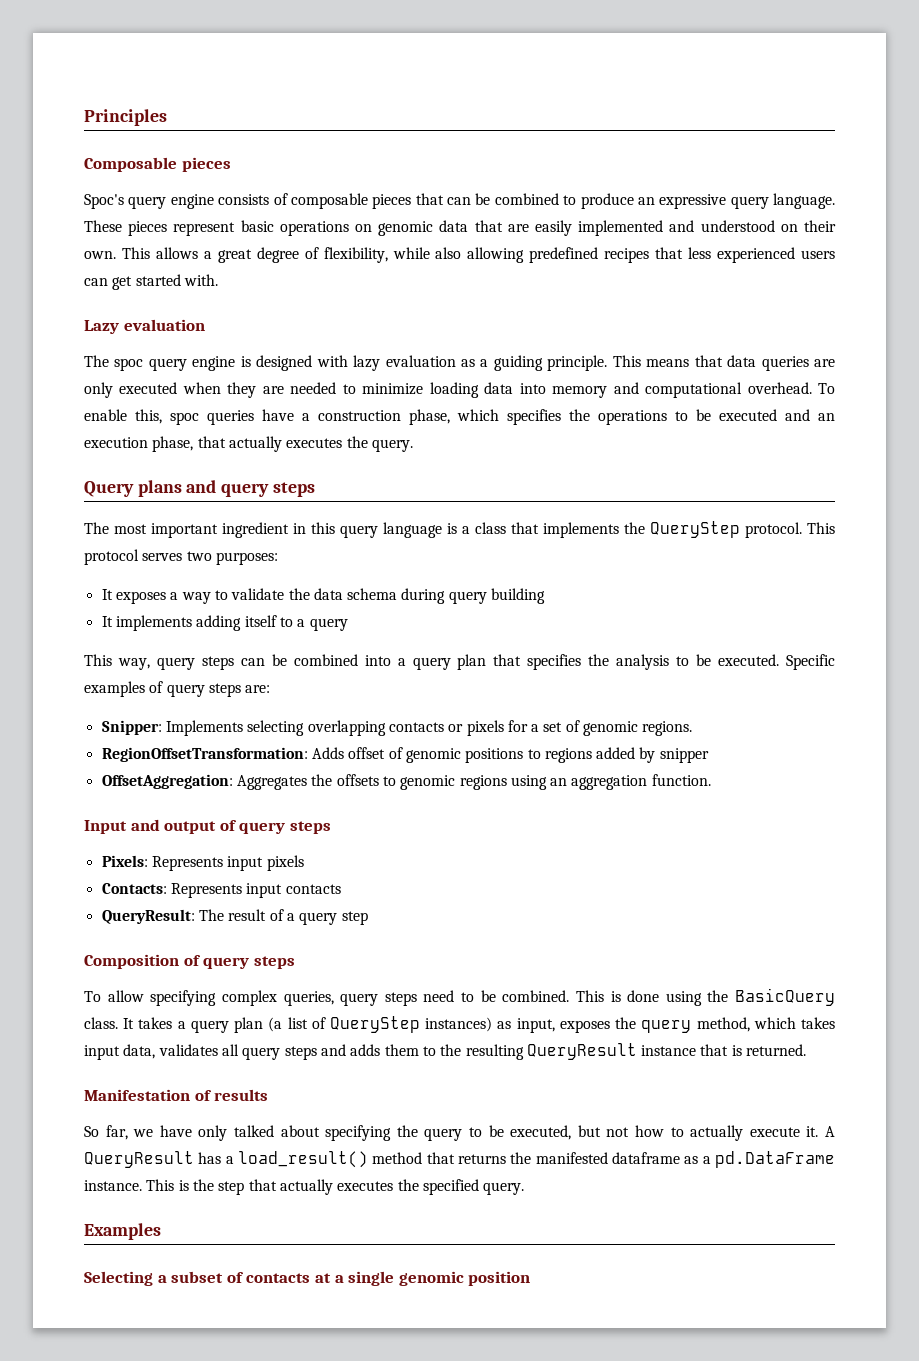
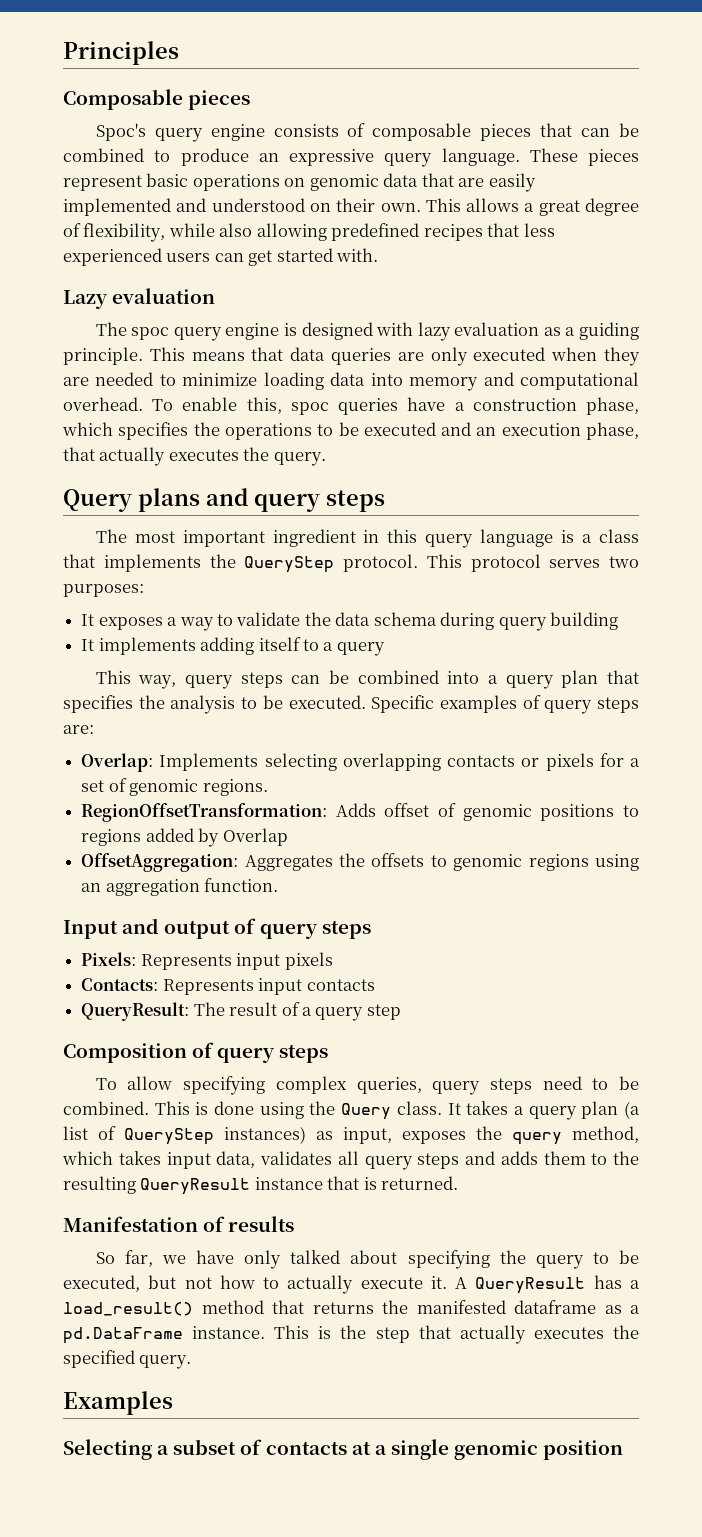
[101,720,162,735] Snipper: -> [81,753,154,772] Overlap:
[659,748,709,763] snipper -> [222,828,288,846] Overlap
[735,988,835,1006] BasicQuery -> [341,1103,392,1120] Query

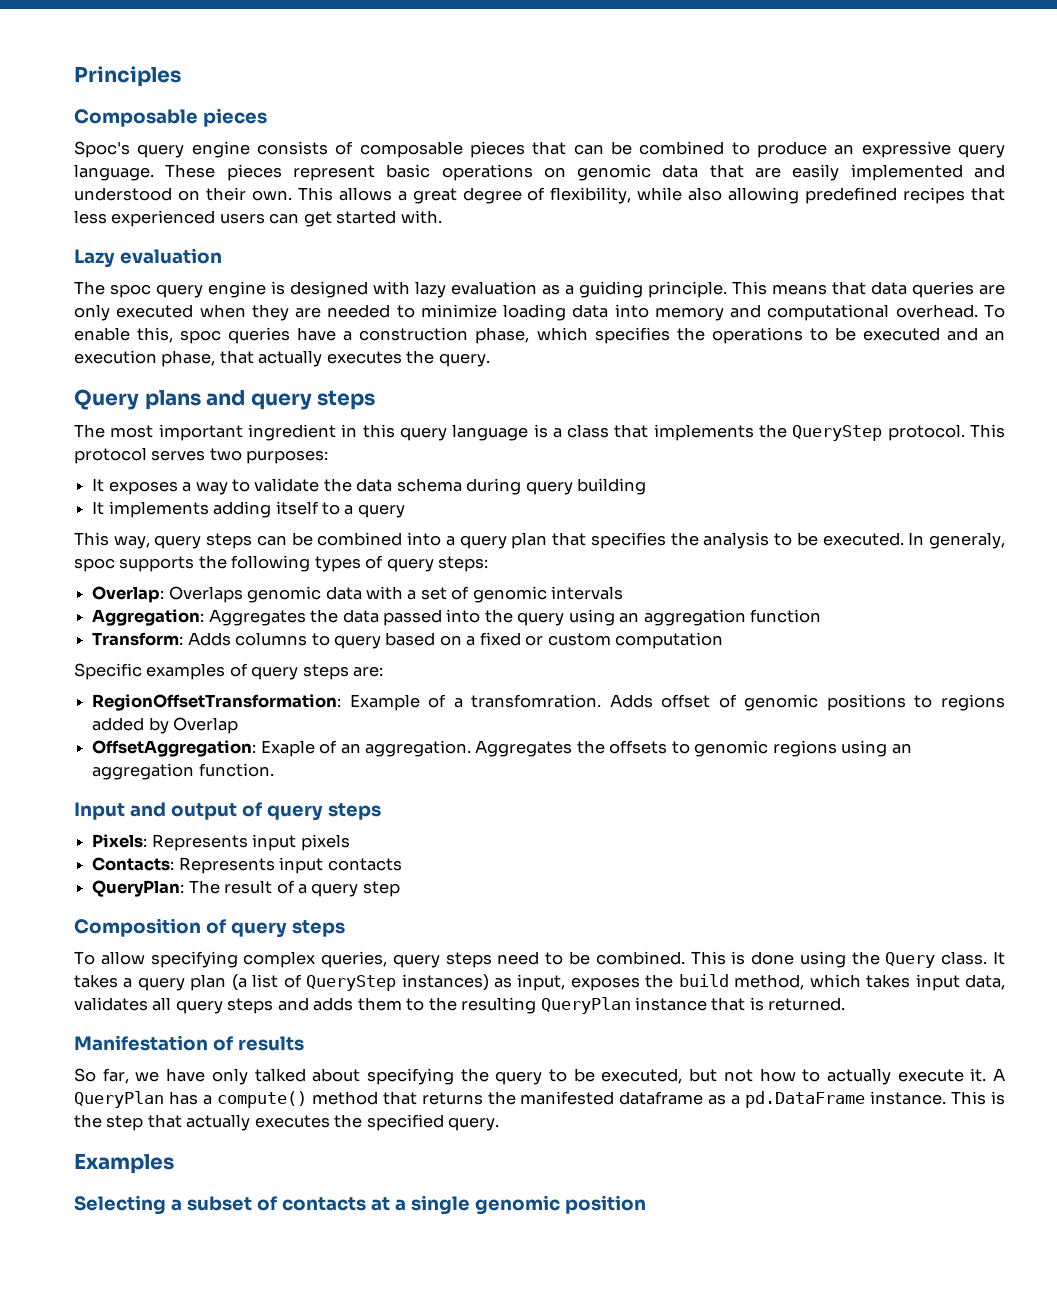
(366, 702) none -> [908,532,1005,549] [74,555,489,572] [92,586,624,603] [92,609,822,626] [92,632,724,649] In generaly, spoc supports the following types of query steps: // Overlap: Overlaps genomic data with a set of genomic intervals // Aggregation: Aggregates the data passed into the query using an aggregation function // Transform: Adds columns to query based on a fixed or custom computation //
[81,753,641,772] [81,778,268,796] [81,803,328,822] Overlap: Implements selecting overlapping contacts or pixels for a set of genomic regions. // RegionOffsetTransformation: -> [92,694,602,711] RegionOffsetTransformation: Example of a transfomration.
(239, 862) none -> [260,740,471,757] Exaple of an aggregation.
[81,1002,190,1021] QueryResult: -> [92,880,185,897] QueryPlan:
[512,1132,562,1145] query -> [678,974,729,987] build
[140,1178,251,1195] QueryResult -> [540,997,631,1014] QueryPlan
[475,1277,586,1294] QueryResult -> [74,1091,164,1108] QueryPlan
[63,1302,193,1316] load_result() -> [216,1091,307,1108] compute()

